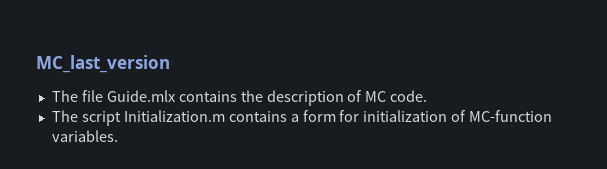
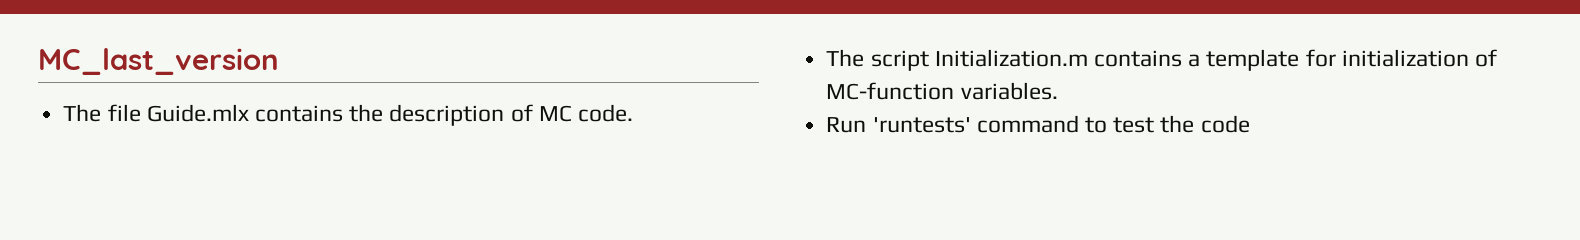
[302,110,336,122] form -> [1206,49,1300,71] template
(118, 136) none -> [826,115,1250,133] // Run 'runtests' command to test the code

